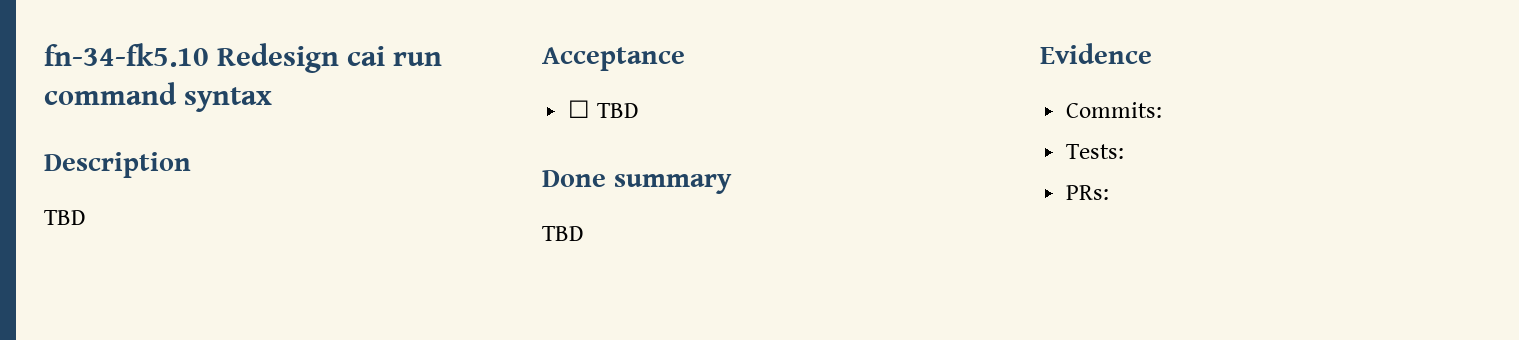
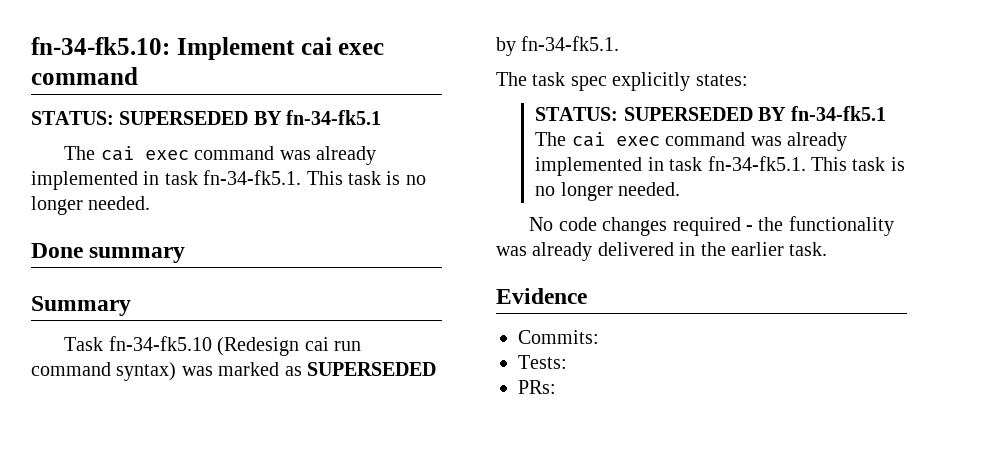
[44,43,443,73] [44,82,273,112] [44,152,191,178] [44,210,86,225] [542,47,685,71] [568,100,639,118] [542,170,732,194] [542,226,584,241] fn-34-fk5.10 Redesign cai run command syntax // Description // TBD // Acceptance // ☐ TBD // Done summary // TBD -> [31,37,385,60] [31,67,138,85] [31,110,382,125] [64,146,376,165] [31,170,426,190] [31,196,151,215] [31,243,186,263] [31,296,131,316] [64,336,361,356] [31,362,436,381] [496,36,620,56] [496,72,748,91] [535,106,886,121] [535,132,847,151] [535,156,905,176] [535,182,681,201] [529,216,894,236] [496,242,828,261] fn-34-fk5.10: Implement cai exec command // STATUS: SUPERSEDED BY fn-34-fk5.1 // The cai exec command was already implemented in task fn-34-fk5.1. This task is no longer needed. // Done summary // Summary // Task fn-34-fk5.10 (Redesign cai run command syntax) was marked as SUPERSEDED by fn-34-fk5.1. // The task spec explicitly states: // STATUS: SUPERSEDED BY fn-34-fk5.1 The cai exec command was already implemented in task fn-34-fk5.1. This task is no longer needed. // No code changes required - the functionality was already delivered in the earlier task.

